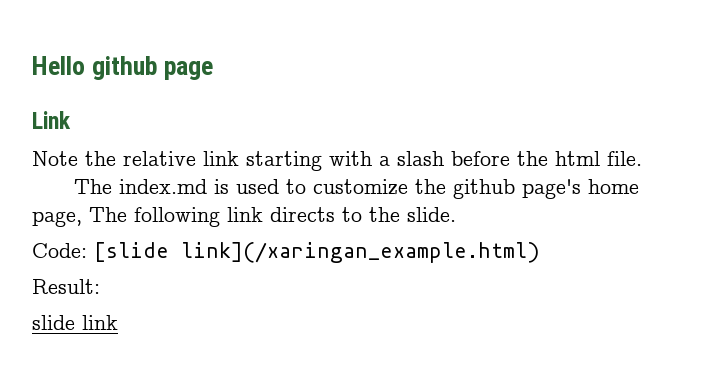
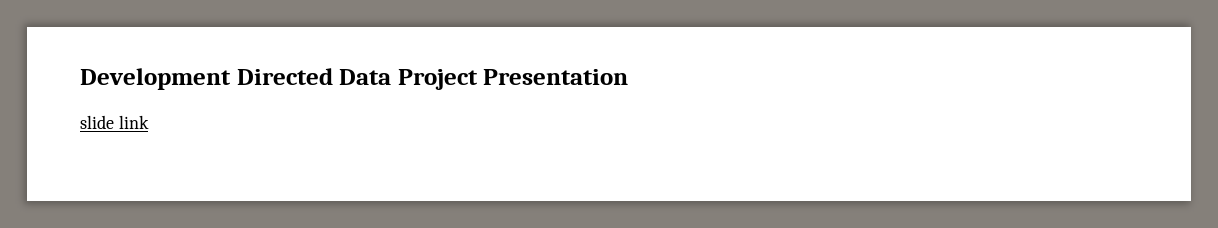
[32,56,214,80] [32,111,71,129] [32,151,642,171] [74,179,640,199] [32,207,456,227] [32,242,540,263] [32,279,100,294] Hello github page // Link // Note the relative link starting with a slash before the html file. // The index.md is used to customize the github page's home page, The following link directs to the slide. // Code: [slide link](/xaringan_example.html) // Result: -> [80,68,629,90] Development Directed Data Project Presentation

